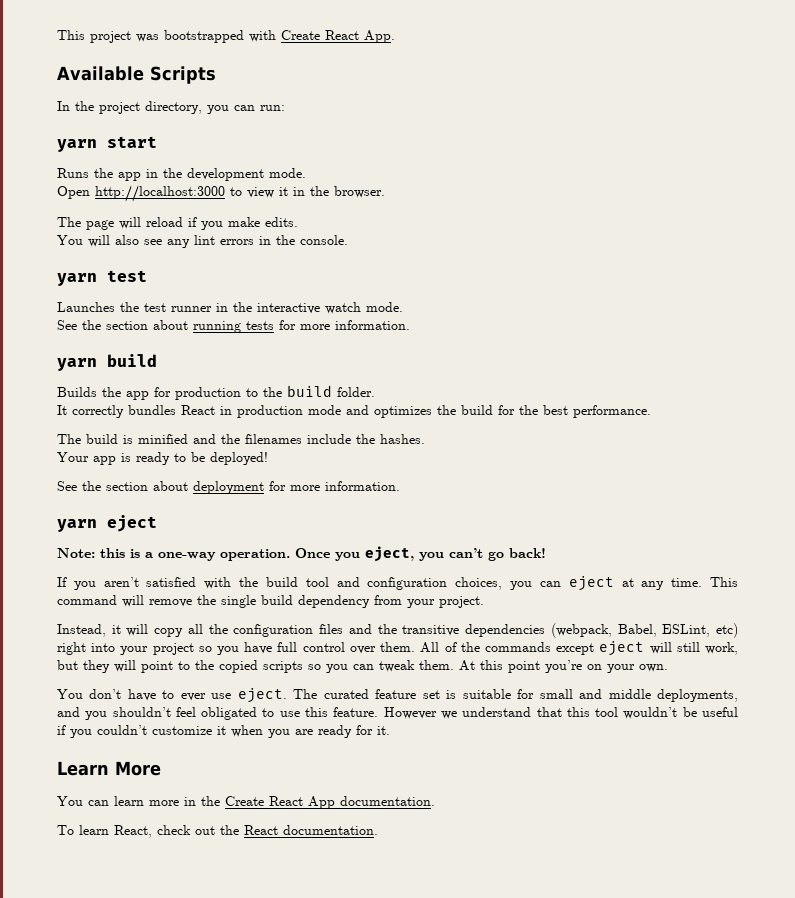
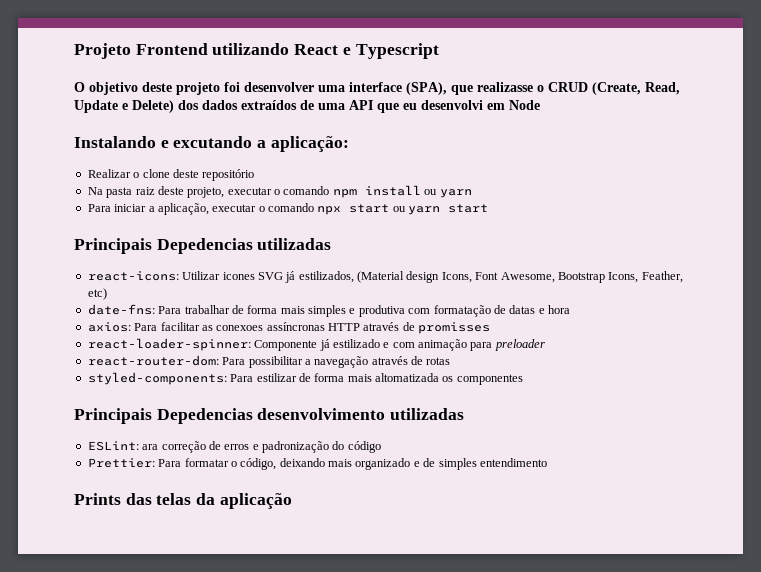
[57,30,395,43] [57,66,216,84] [57,101,285,114] [57,136,157,152] [57,168,306,181] [57,185,385,202] [57,217,298,230] [57,235,348,248] [57,270,147,286] [57,302,403,314] [57,320,410,333] [57,354,157,371] [57,385,375,400] [57,405,651,418] [57,434,425,444] [57,452,268,465] [57,481,400,494] [57,515,157,532] [57,546,546,562] [57,576,739,591] [57,595,484,608] [57,623,739,638] [57,641,739,656] [57,660,668,673] [57,688,739,703] [57,707,738,720] [57,725,390,738] [57,761,161,776] [57,796,435,809] [57,825,378,838] This project was bootstrapped with Create React App. // Available Scripts // In the project directory, you can run: // yarn start // Runs the app in the development mode. // Open http://localhost:3000 to view it in the browser. // The page will reload if you make edits. // You will also see any lint errors in the console. // yarn test // Launches the test runner in the interactive watch mode. // See the section about running tests for more information. // yarn build // Builds the app for production to the build folder. // It correctly bundles React in production mode and optimizes the build for the best performance. // The build is minified and the filenames include the hashes. // Your app is ready to be deployed! // See the section about deployment for more information. // yarn eject // Note: this is a one-way operation. Once you eject, you can’t go back! // If you aren’t satisfied with the build tool and configuration choices, you can eject at any time. This command will remove the single build dependency from your project. // Instead, it will copy all the configuration files and the transitive dependencies (webpack, Babel, ESLint, etc) right into your project so you have full control over them. All of the commands except eject will still work, but they will point to the copied scripts so you can tweak them. At this point you’re on your own. // You don’t have to ever use eject. The curated feature set is suitable for small and middle deployments, and you shouldn’t feel obligated to use this feature. However we understand that this tool wouldn’t be useful if you couldn’t customize it when you are ready for it. // Learn More // You can learn more in the Create React App documentation. // To learn React, check out the React documentation. -> [74,43,439,59] [74,82,680,95] [74,100,540,113] [74,136,349,152] [87,169,255,181] [87,185,472,198] [87,203,489,215] [74,238,332,254] [87,271,683,283] [87,288,107,300] [87,304,570,317] [87,322,491,334] [87,338,545,351] [87,355,451,368] [87,372,523,385] [74,408,465,424] [87,441,381,453] [87,458,547,470] [74,493,292,509] Projeto Frontend utilizando React e Typescript // O objetivo deste projeto foi desenvolver uma interface (SPA), que realizasse o CRUD (Create, Read, Update e Delete) dos dados extraídos de uma API que eu desenvolvi em Node // Instalando e excutando a aplicação: // Realizar o clone deste repositório // Na pasta raiz deste projeto, executar o comando npm install ou yarn // Para iniciar a aplicação, executar o comando npx start ou yarn start // Principais Depedencias utilizadas // react-icons: Utilizar icones SVG já estilizados, (Material design Icons, Font Awesome, Bootstrap Icons, Feather, etc) // date-fns: Para trabalhar de forma mais simples e produtiva com formatação de datas e hora // axios: Para facilitar as conexoes assíncronas HTTP através de promisses // react-loader-spinner: Componente já estilizado e com animação para preloader // react-router-dom: Para possibilitar a navegação através de rotas // styled-components: Para estilizar de forma mais altomatizada os componentes // Principais Depedencias desenvolvimento utilizadas // ESLint: ara correção de erros e padronização do código // Prettier: Para formatar o código, deixando mais organizado e de simples entendimento // Prints das telas da aplicação

